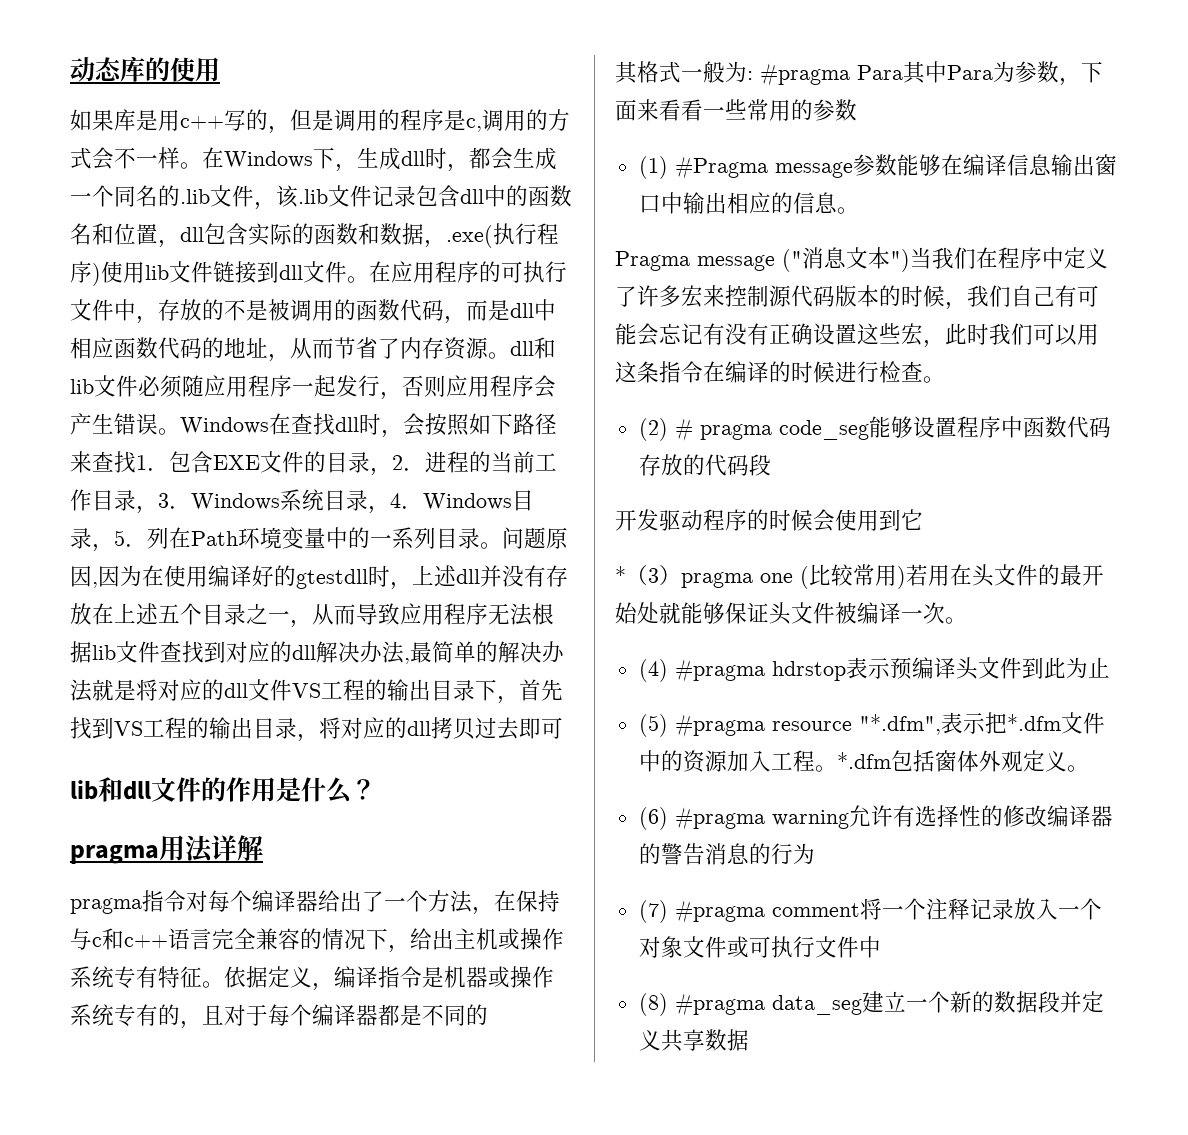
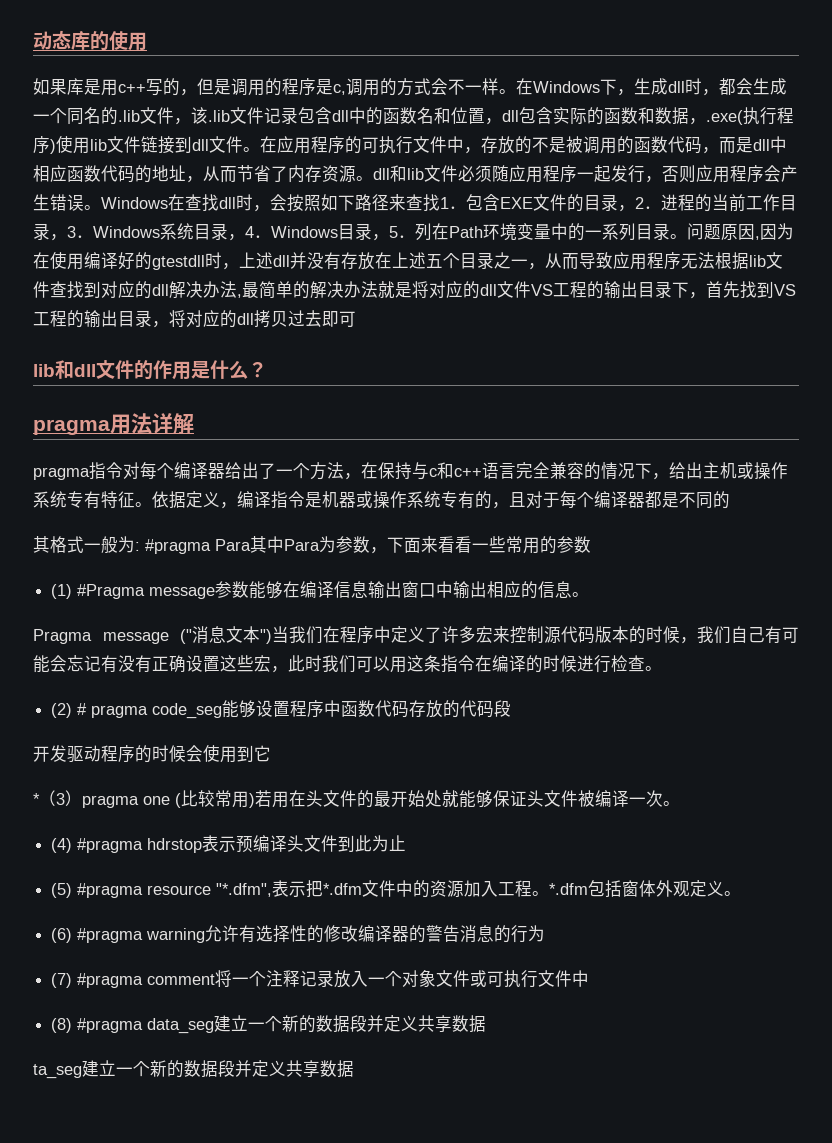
(749, 1040) none -> [33,1060,354,1079] // ta_seg建立一个新的数据段并定义共享数据

